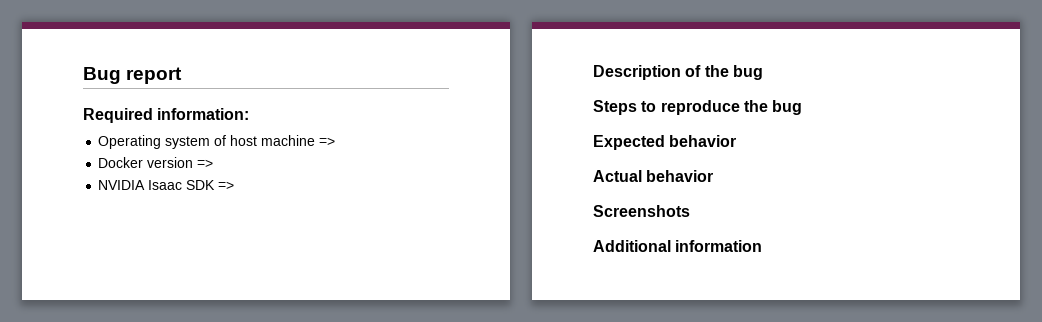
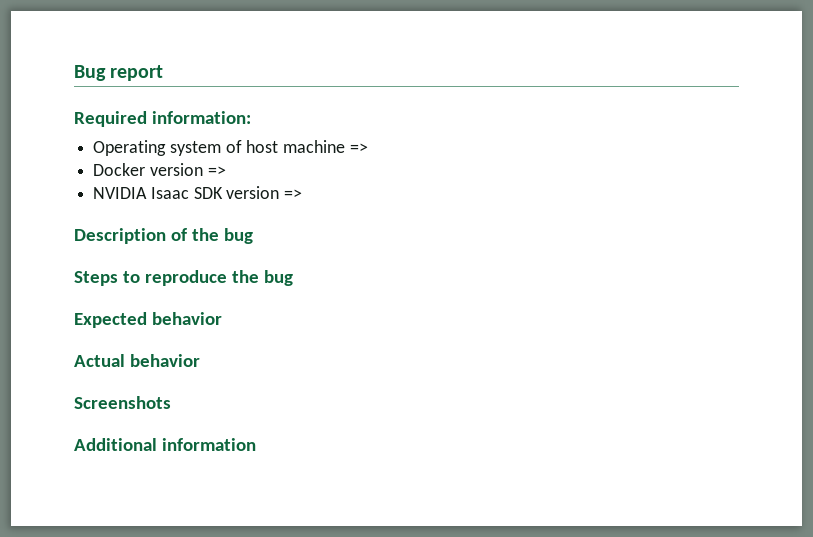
(216, 185) none -> [226,186,280,199] version

